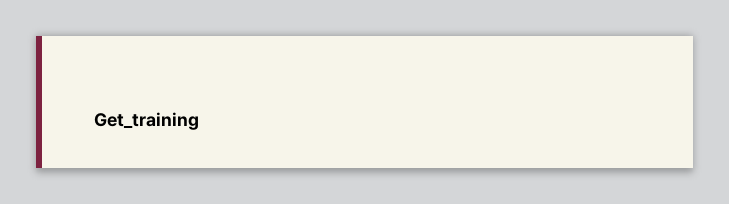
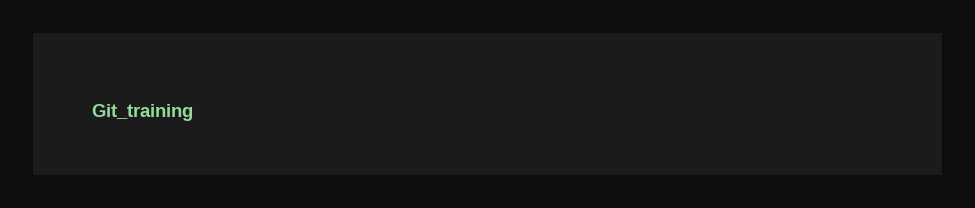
[94,112,199,130] Get_training -> [92,104,193,121] Git_training

